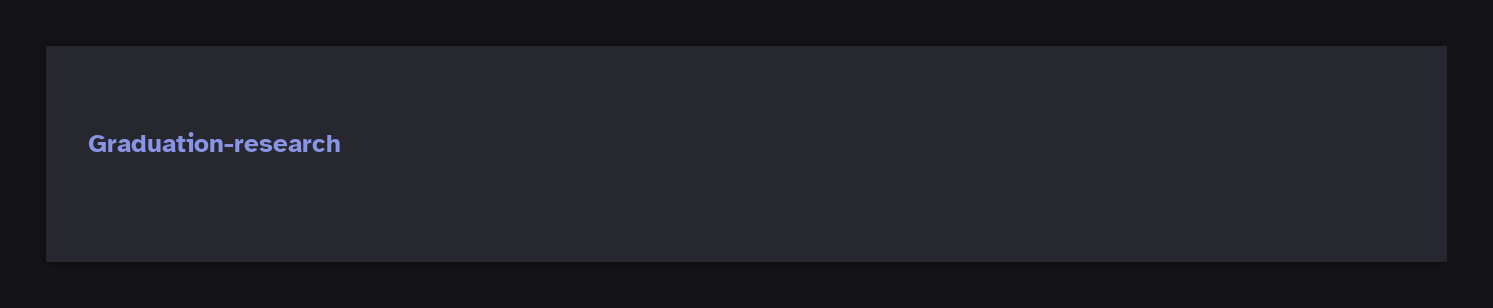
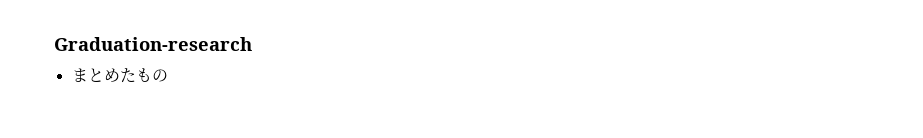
(341, 142) none -> [71,68,168,83] // まとめたもの

